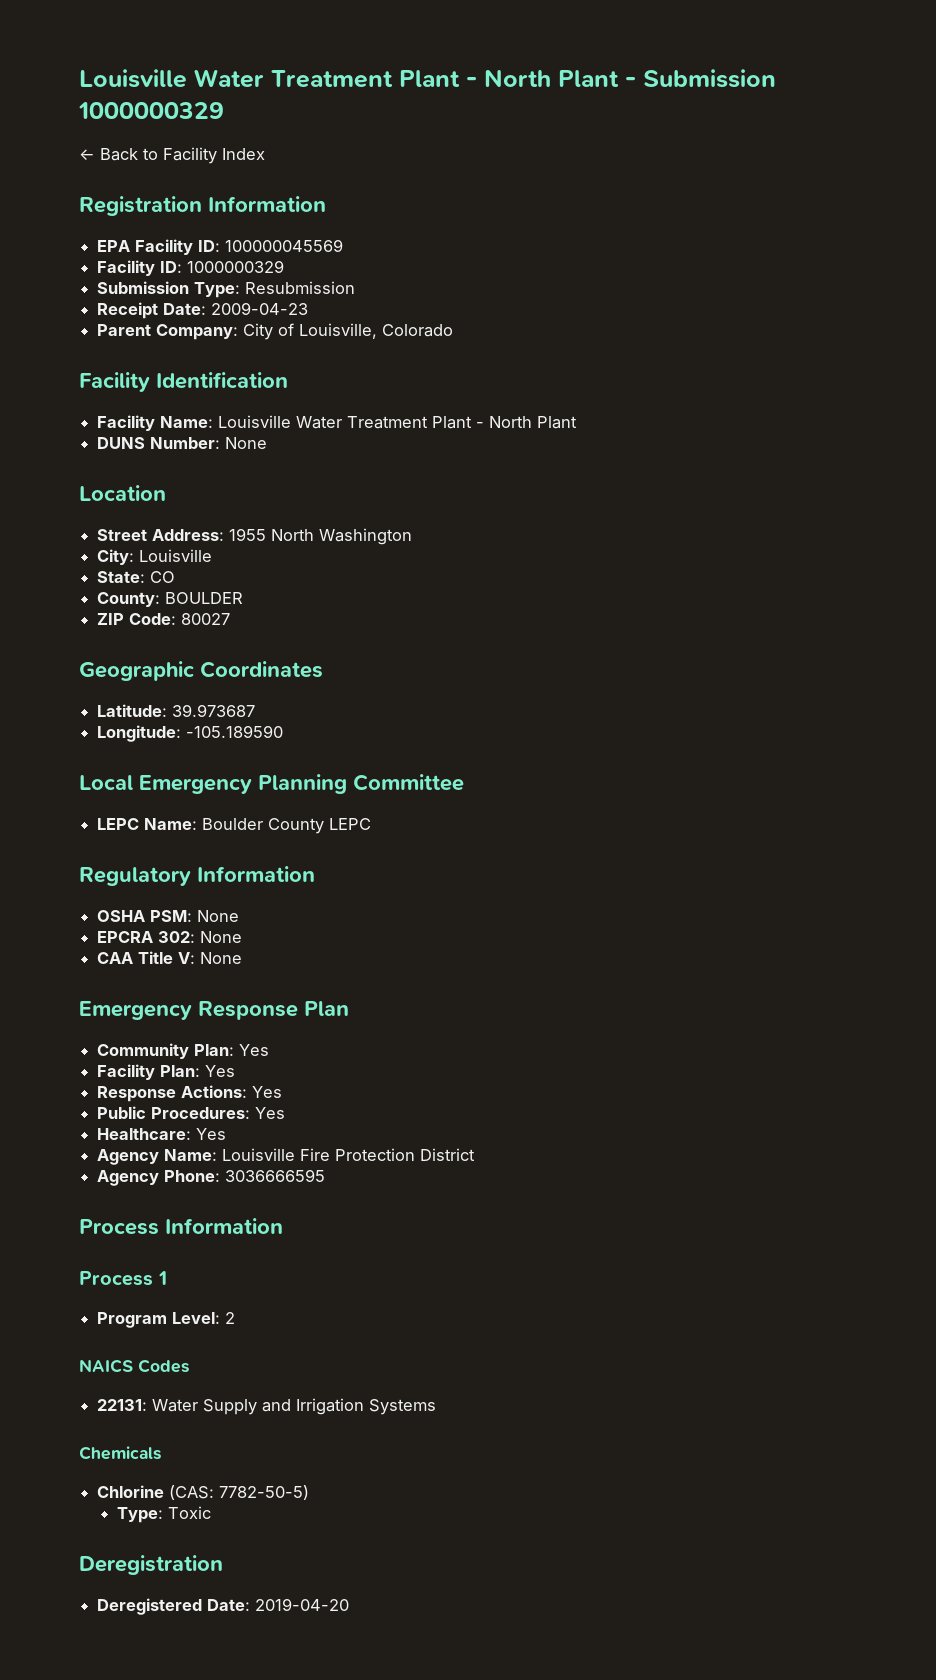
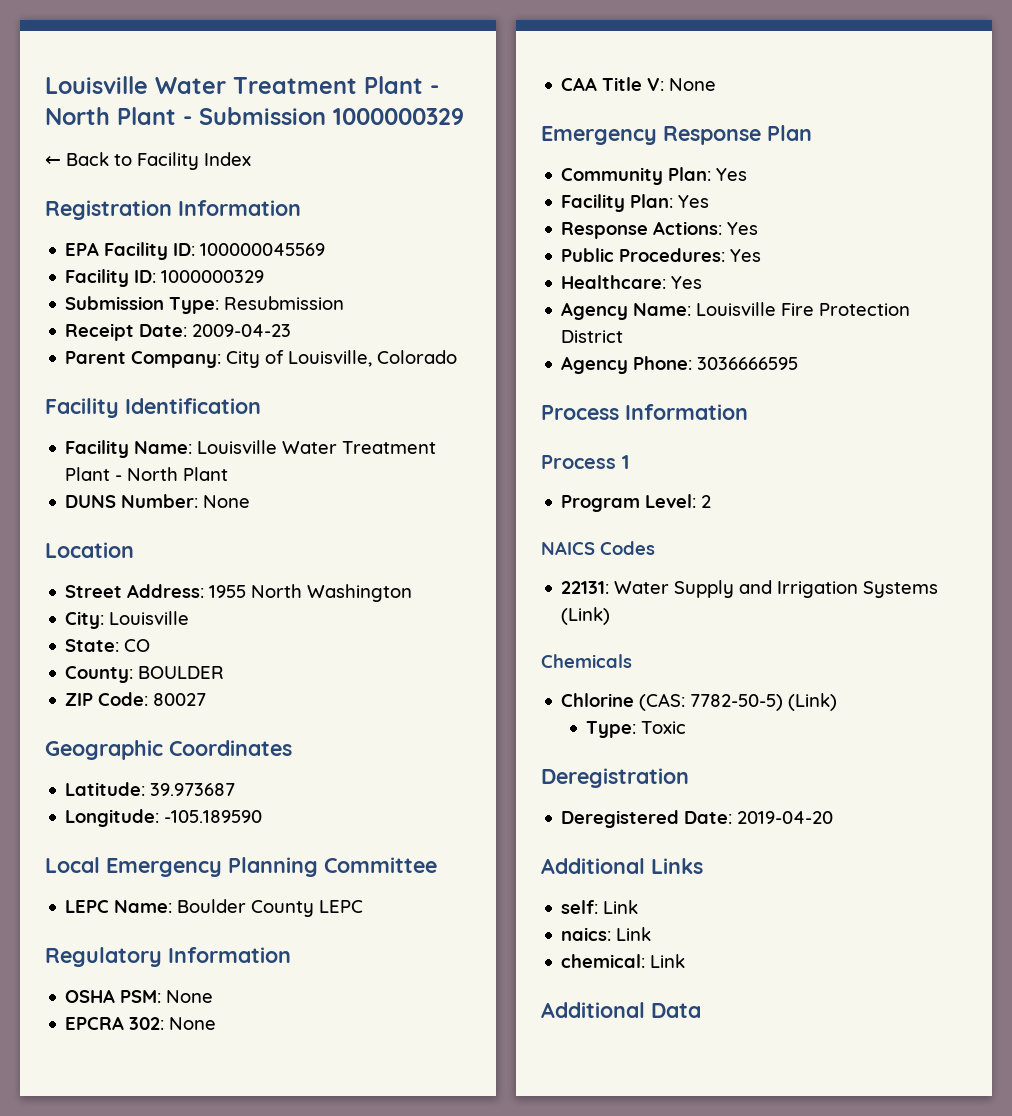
(437, 1407) none -> [561,607,611,625] (Link)
(310, 1492) none -> [788,693,838,711] (Link)
(350, 1604) none -> [541,858,703,874] [561,900,639,914] [561,927,652,941] [561,954,686,968] [541,1002,701,1018] // Additional Links // self: Link // naics: Link // chemical: Link // Additional Data

